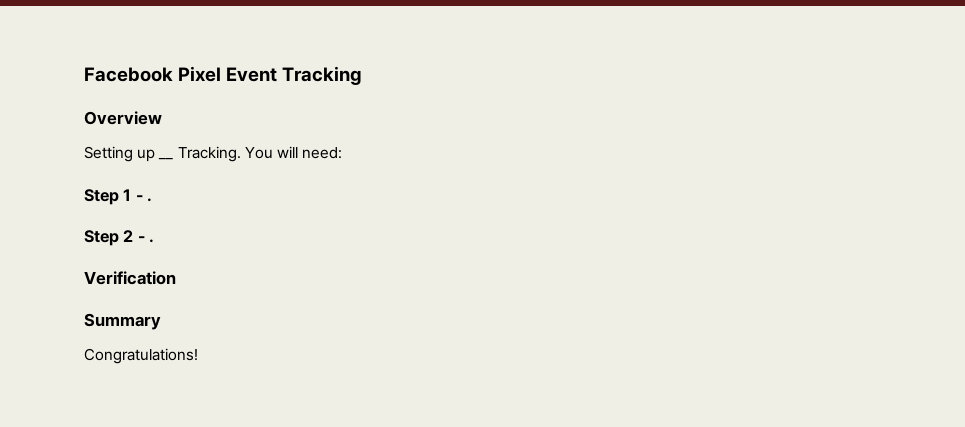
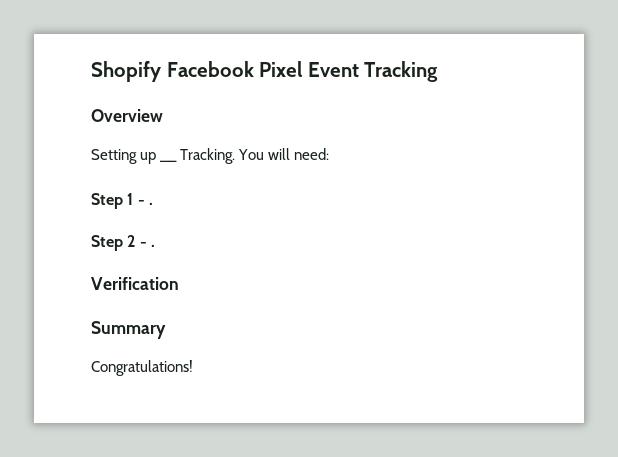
(84, 74) none -> [91,61,161,82] Shopify

